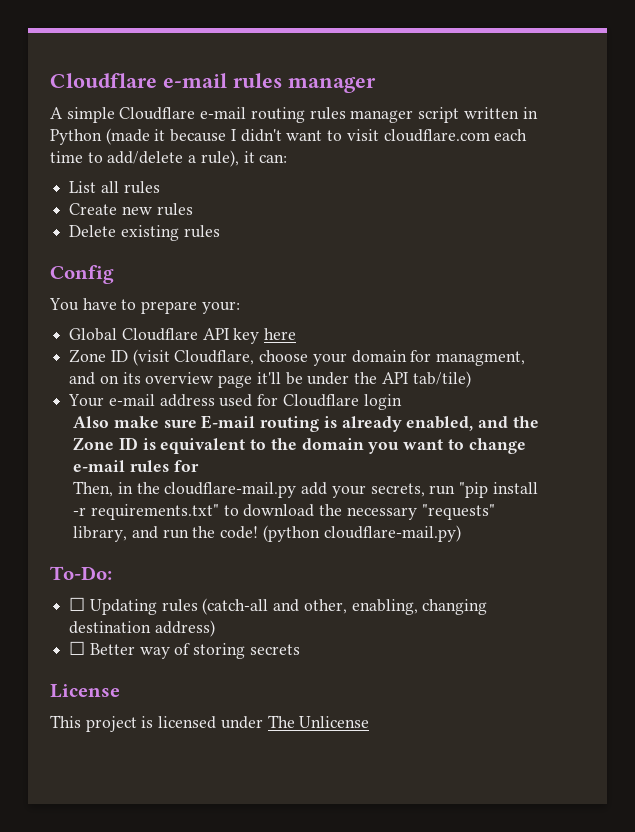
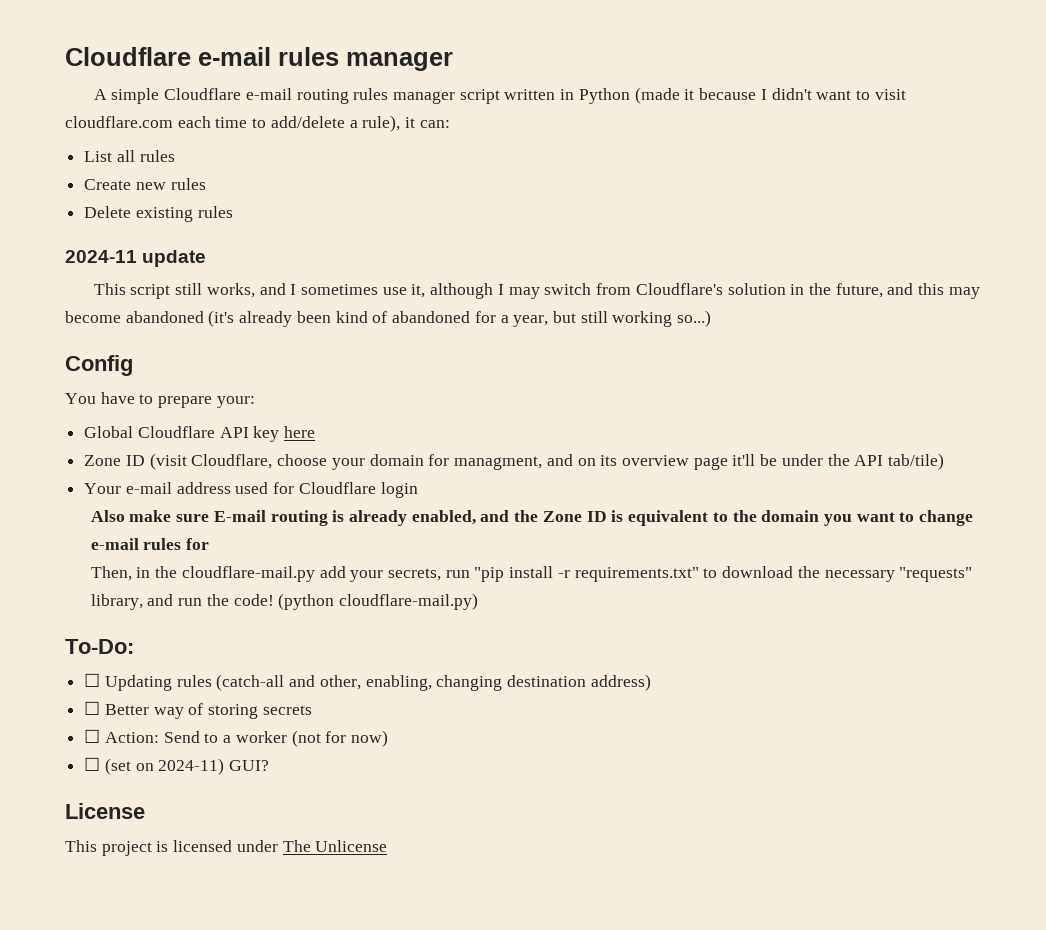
(220, 231) none -> [65,250,207,267] [93,283,980,299] [65,310,712,327] // 2024-11 update // This script still works, and I sometimes use it, although I may switch from Cloudflare's solution in the future, and this may become abandoned (it's already been kind of abandoned for a year, but still working so...)
(300, 649) none -> [84,729,389,747] [84,757,270,775] // ☐ Action: Send to a worker (not for now) // ☐ (set on 2024-11) GUI?

